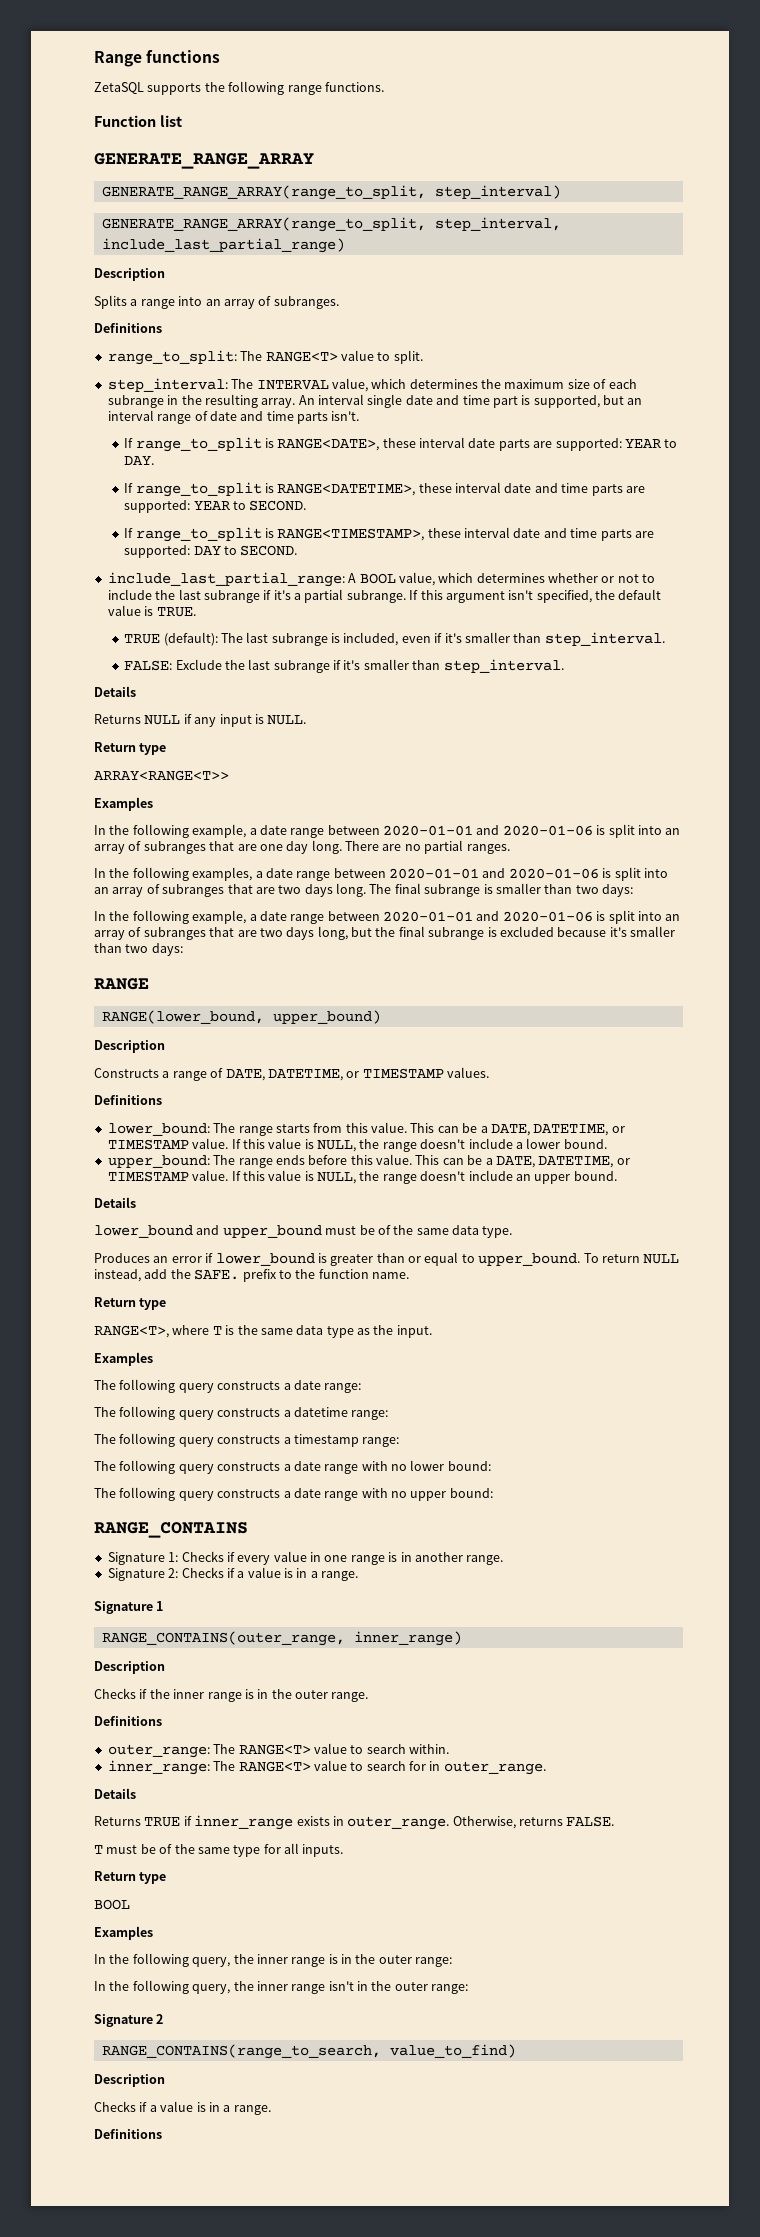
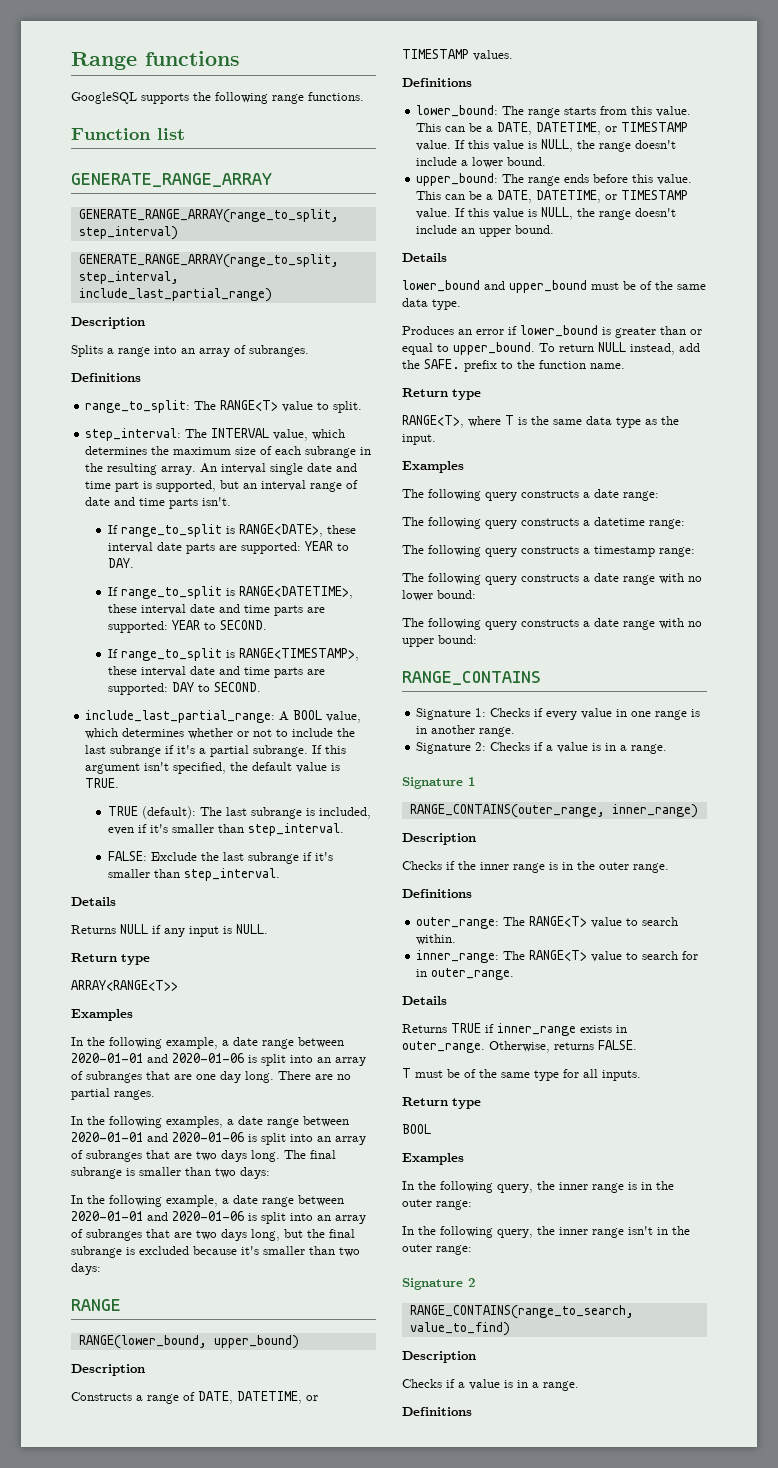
[94,82,144,94] ZetaSQL -> [71,92,137,104] GoogleSQL

